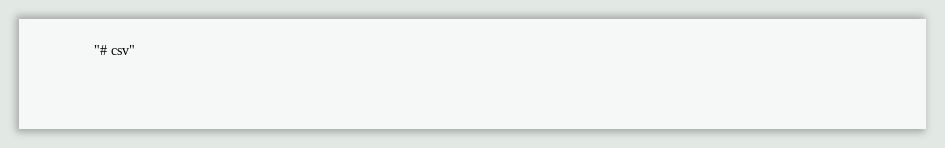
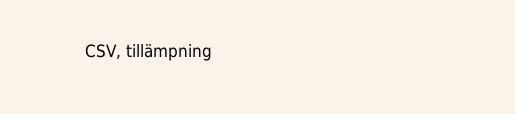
[94,45,135,55] "# csv" -> [85,44,212,61] CSV, tillämpning

